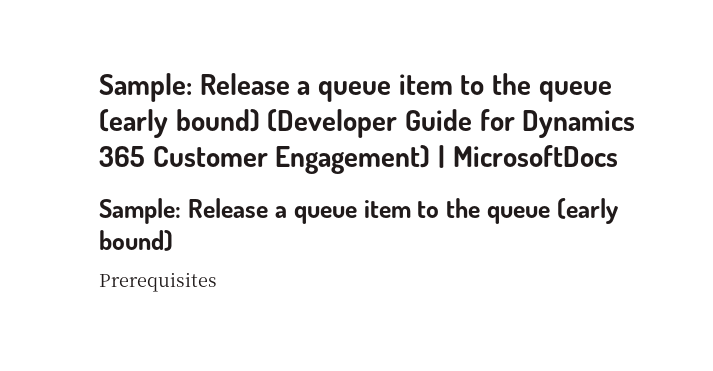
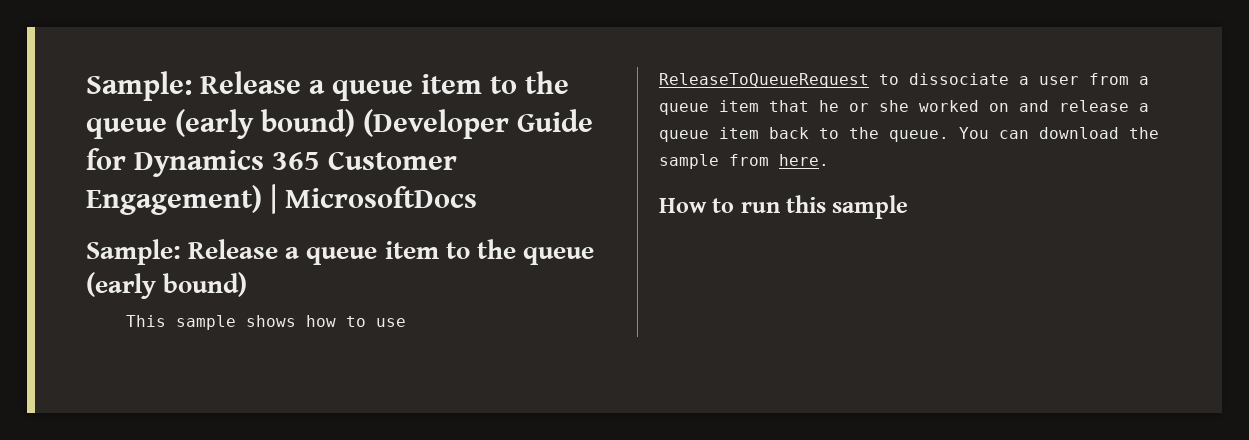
[99,272,217,292] Prerequisites -> [126,315,407,330] [659,73,1149,88] [659,100,1149,115] [659,127,1159,142] [659,154,829,169] [659,195,909,219] This sample shows how to use ReleaseToQueueRequest to dissociate a user from a queue item that he or she worked on and release a queue item back to the queue. You can download the sample from here. // How to run this sample

